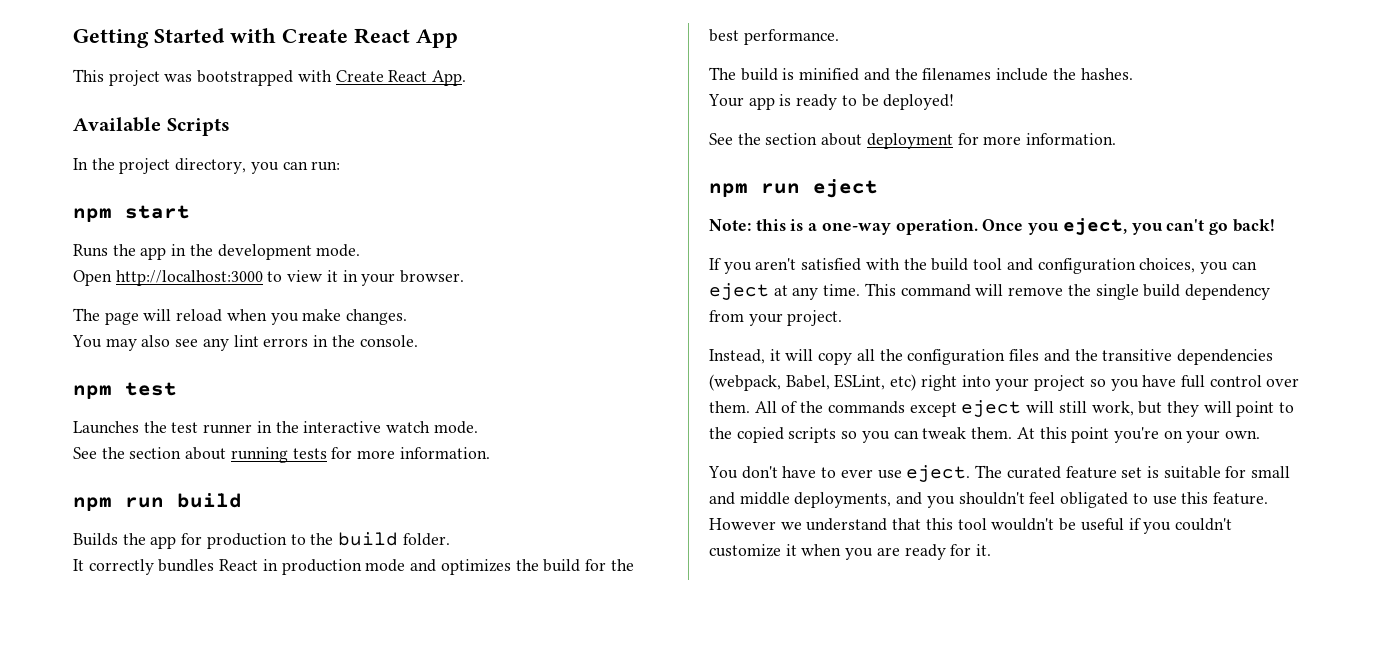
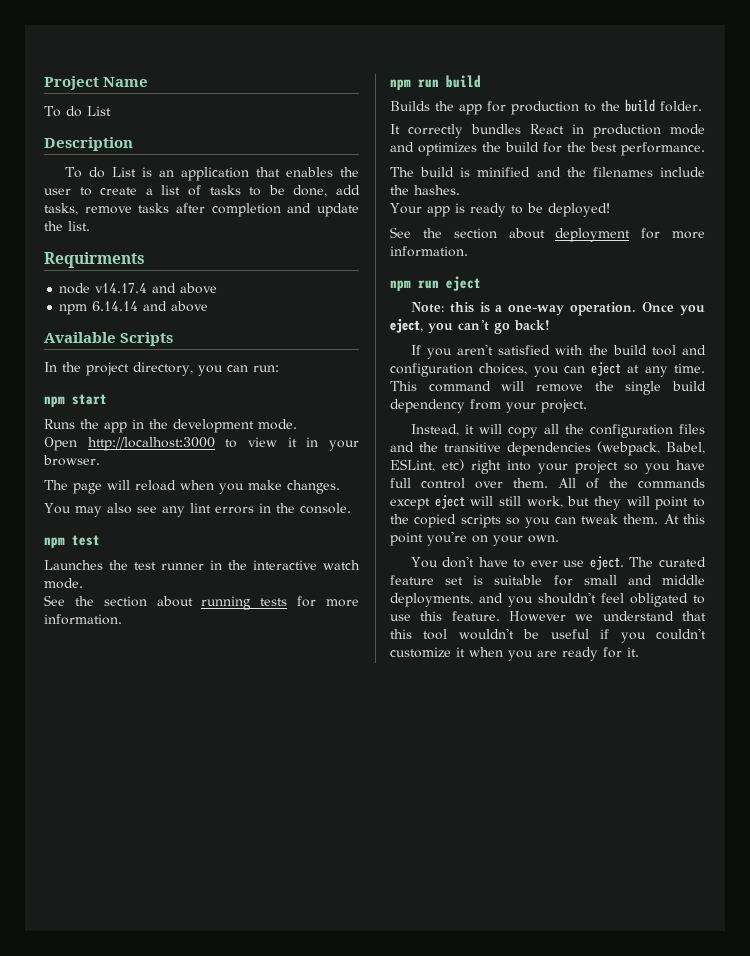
[73,28,458,48] [73,69,467,86] Getting Started with Create React App // This project was bootstrapped with Create React App. -> [44,76,149,90] [44,106,111,117] [44,137,133,151] [64,167,359,181] [44,185,360,197] [44,203,359,217] [44,221,90,231] [44,252,145,268] [59,283,218,294] [59,301,209,315] Project Name // To do List // Description // To do List is an application that enables the user to create a list of tasks to be done, add tasks, remove tasks after completion and update the list. // Requirments // node v14.17.4 and above // npm 6.14.14 and above

